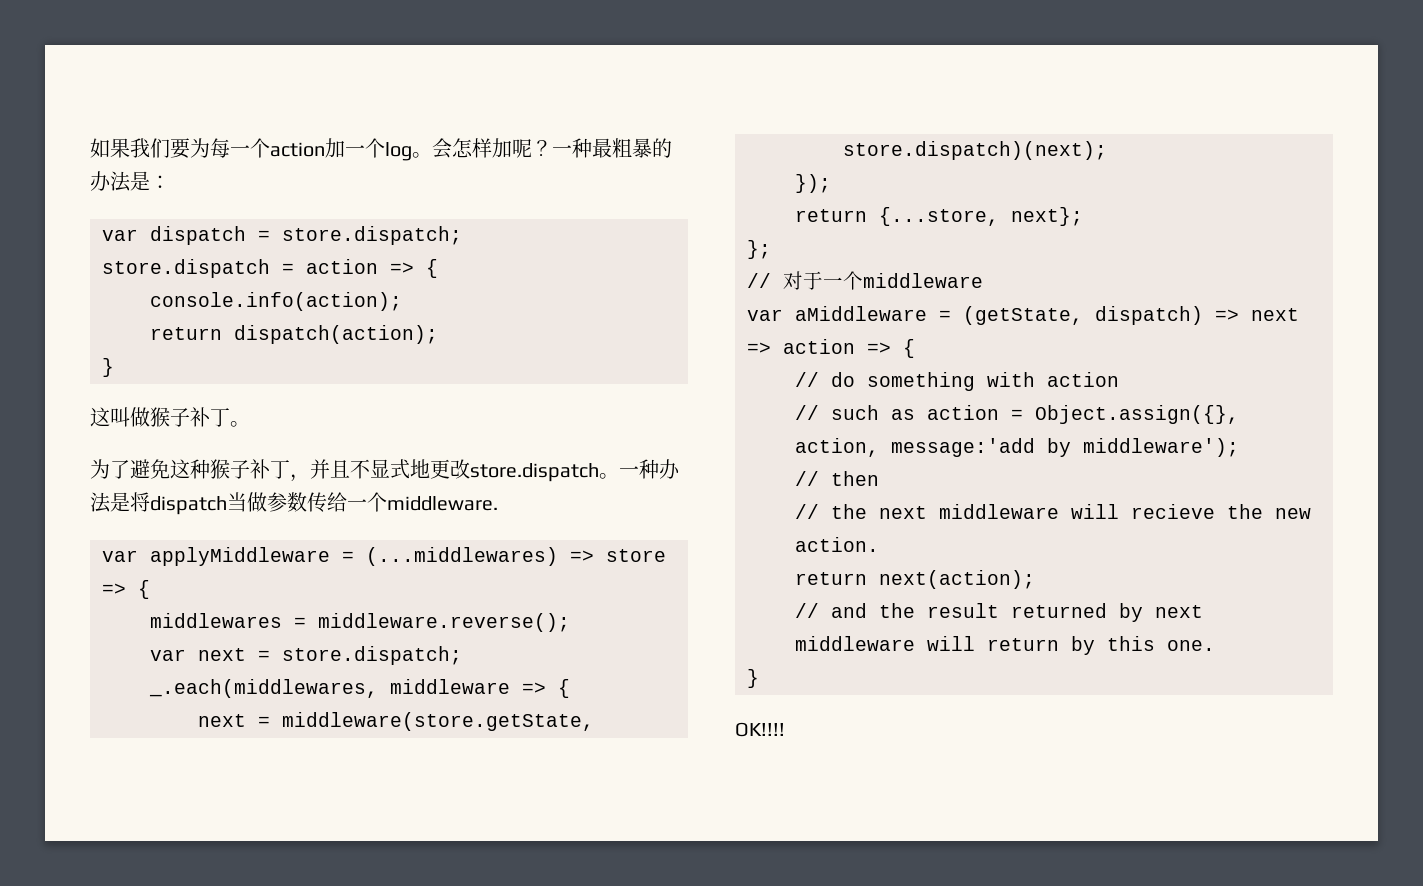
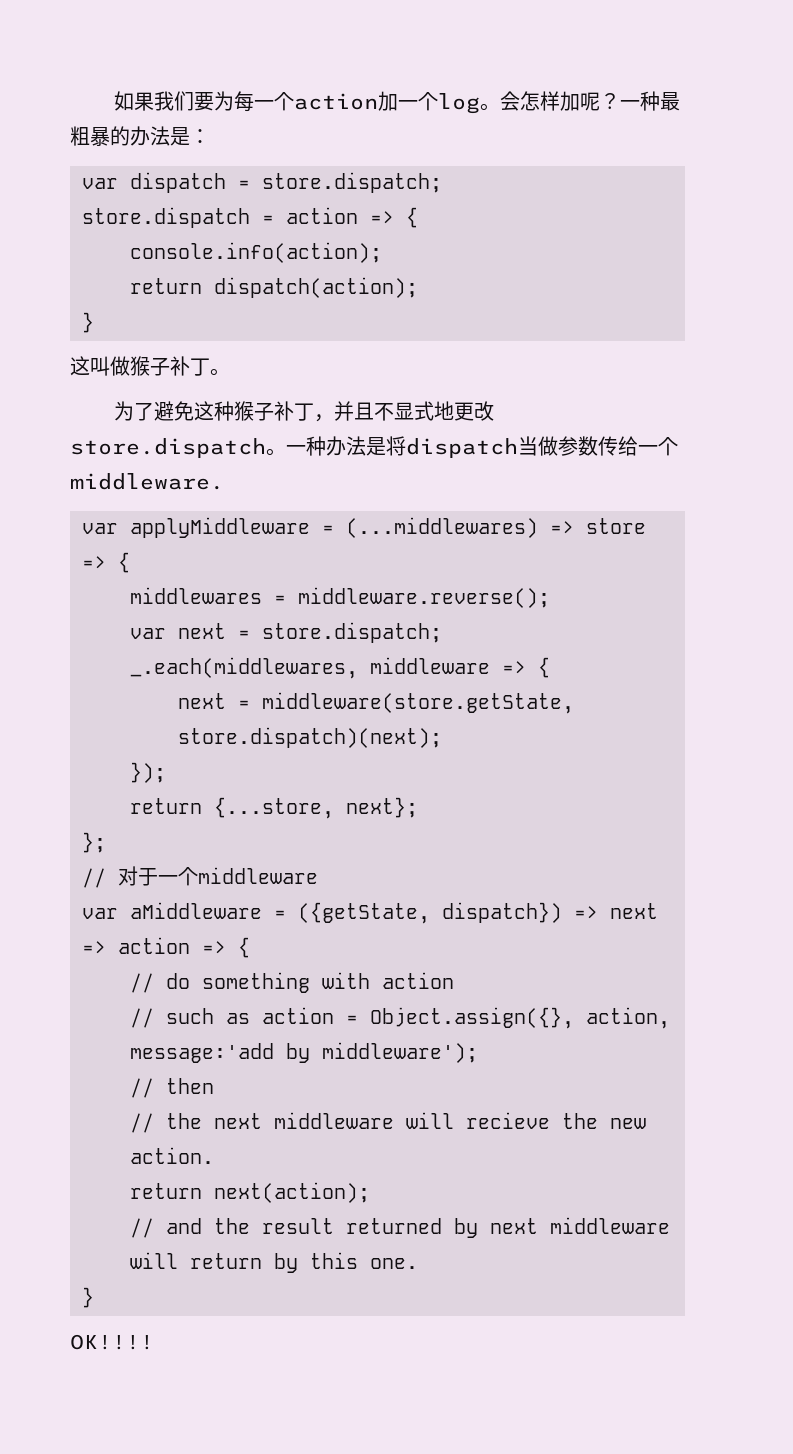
[963,306,1203,325] (getState, dispatch) -> [298,902,562,924] ({getState, dispatch})

